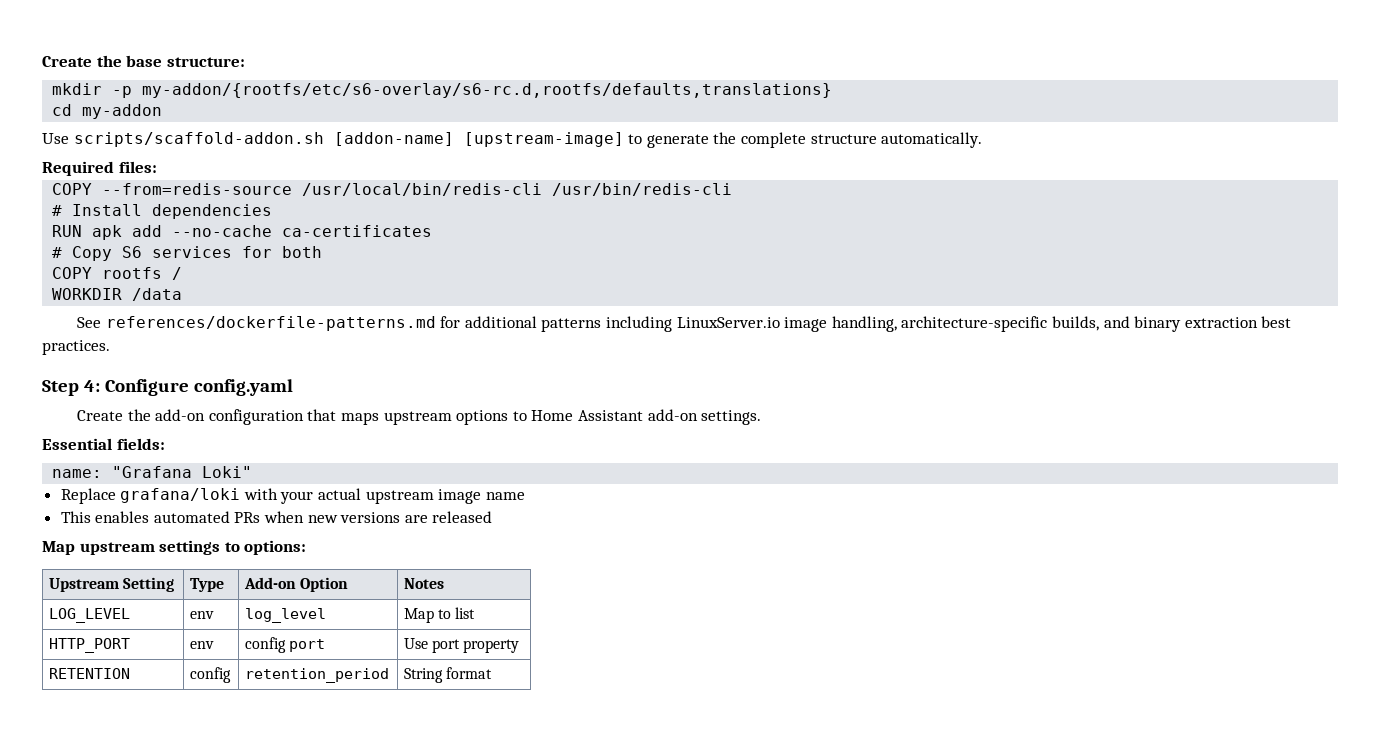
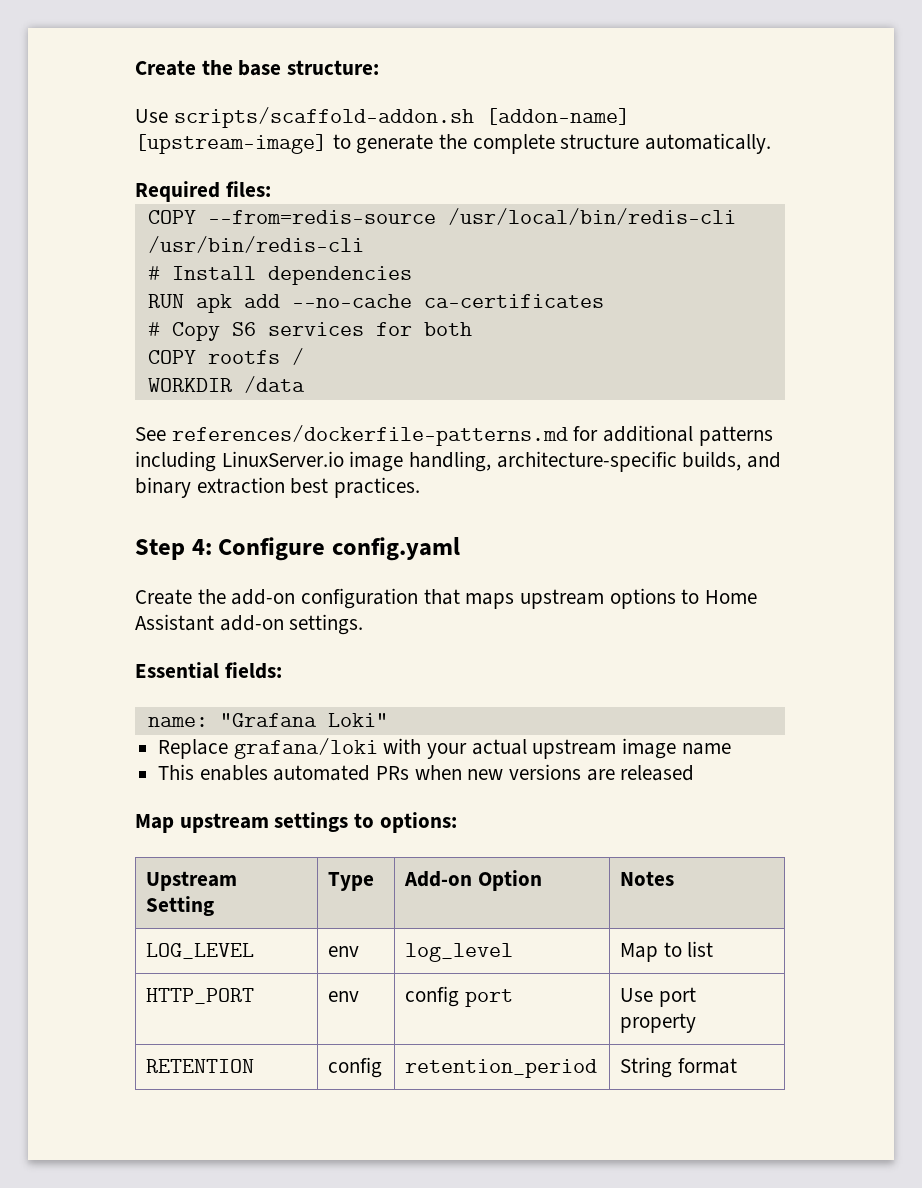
[52,83,833,98] [52,104,163,119] // mkdir -p my-addon/{rootfs/etc/s6-overlay/s6-rc.d,rootfs/defaults,translations} // cd my-addon -> (380, 67) none

